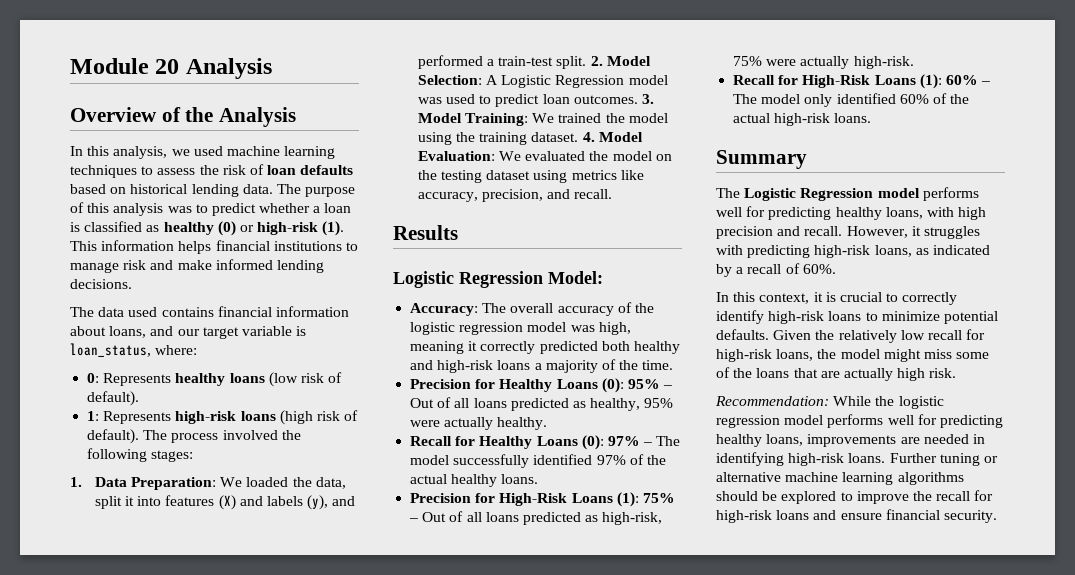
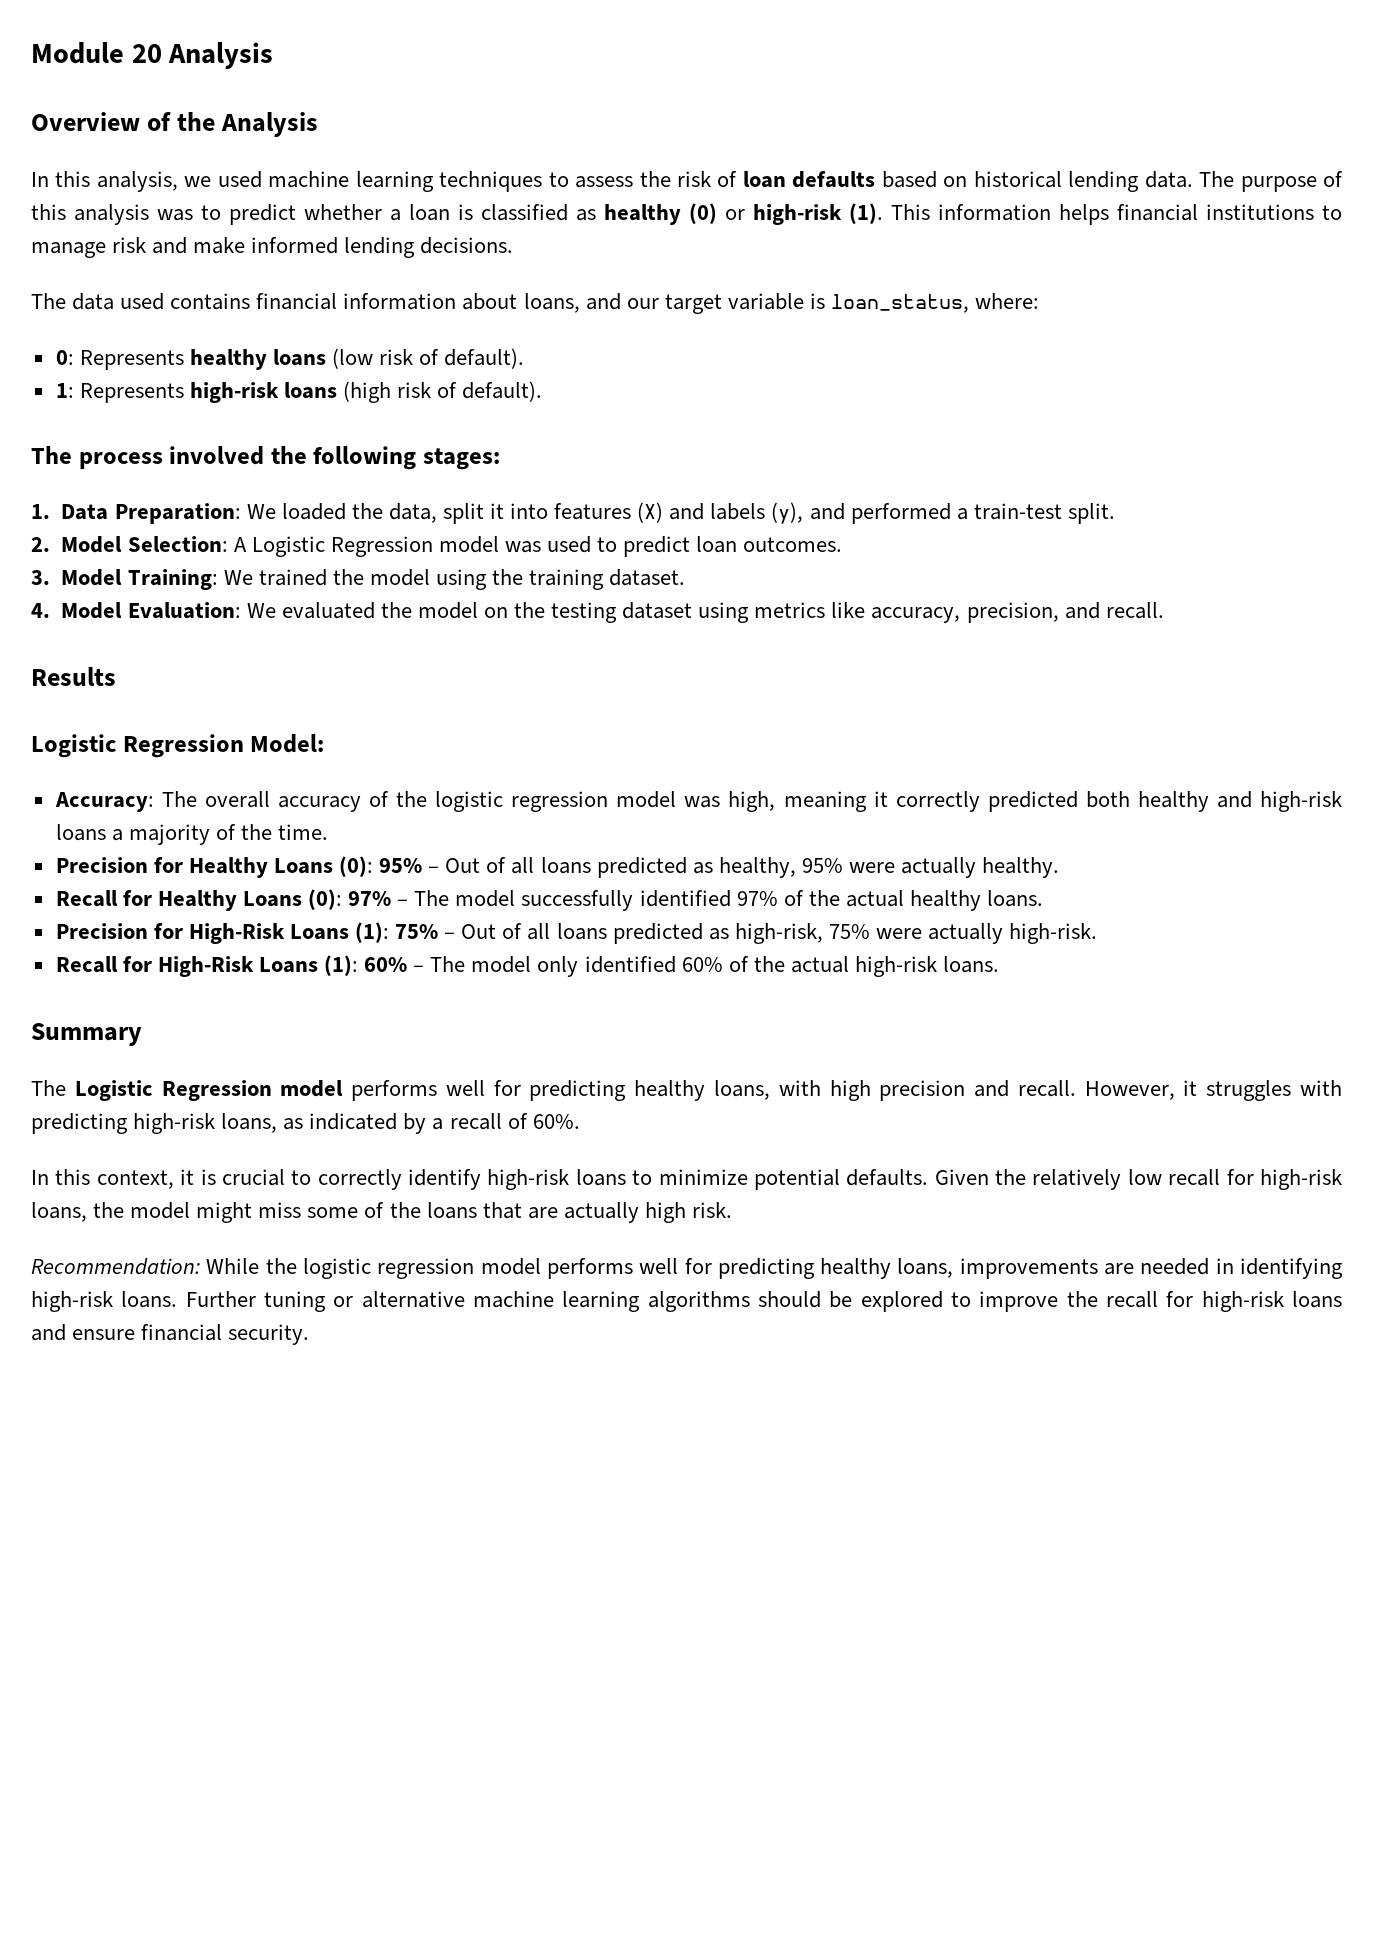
(140, 436) none -> (543, 391) //
(587, 62) none -> (1115, 513) //
(638, 99) none -> (843, 544) //
(579, 137) none -> (686, 577) //

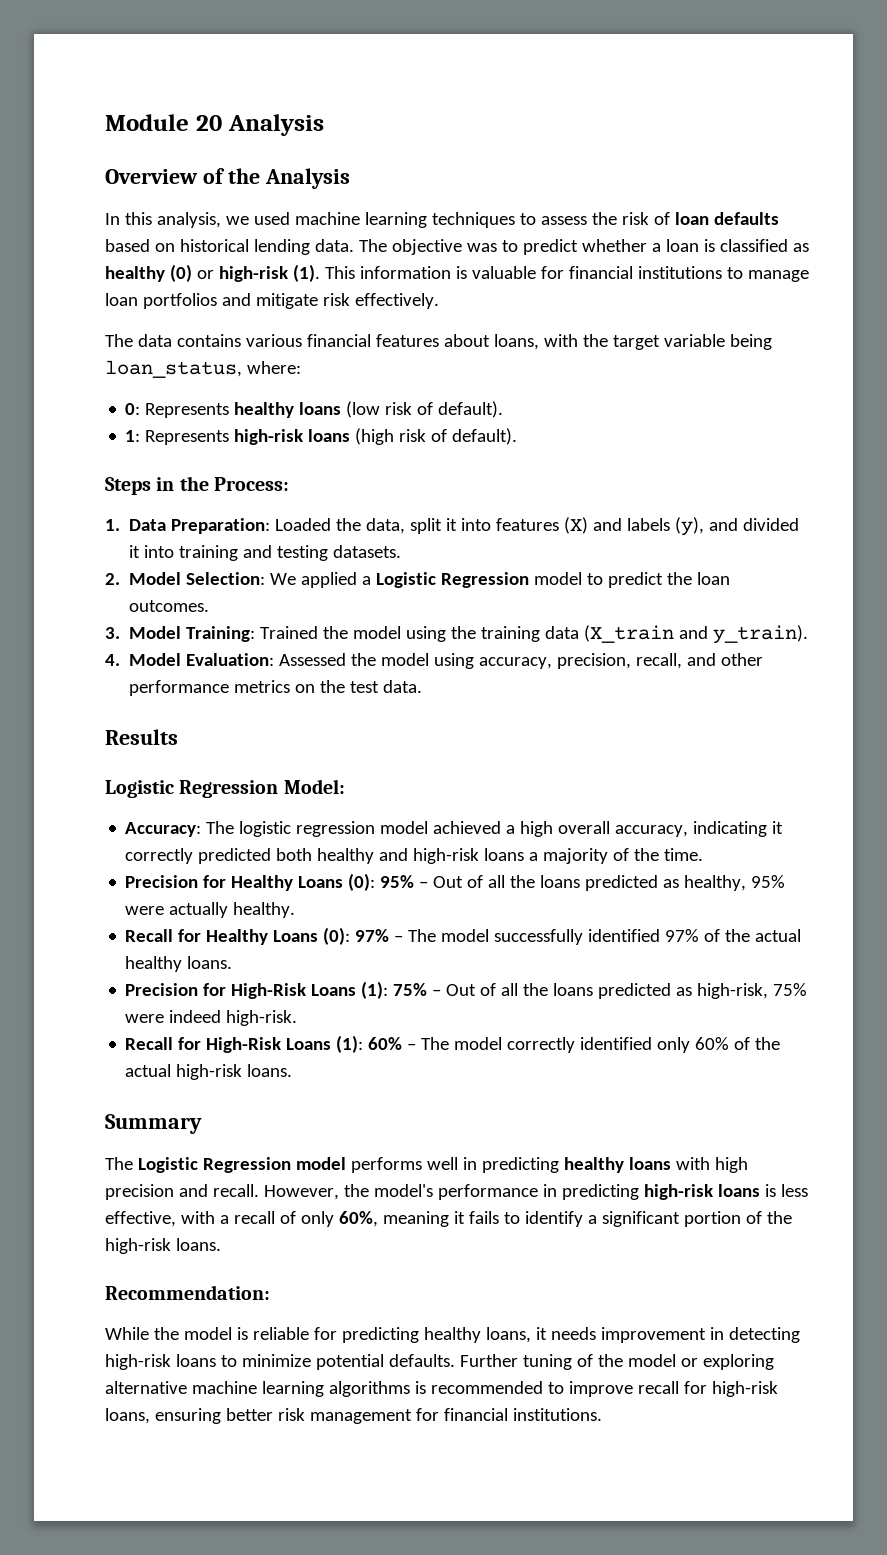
[1240,171,1344,192] [31,204,149,225] purpose of this analysis -> [391,239,462,255] objective
[1059,204,1109,225] helps -> [455,266,564,279] is valuable for
[112,237,514,258] [31,293,659,313] risk and make informed lending decisions. // The data used contains financial information about loans, and our -> [105,293,439,309] [105,334,608,350] loan portfolios and mitigate risk effectively. // The data contains various financial features about loans, with the
[809,293,825,309] is -> [729,334,772,350] being
[31,446,501,470] The process involved the following stages: -> [105,476,290,495] Steps in the Process:
[246,503,346,520] We loaded -> [275,518,332,531] Loaded
[850,503,1115,524] performed a train-test split. -> [743,518,800,531] [129,545,402,561] divided it into training and testing datasets.
[233,536,691,557] A Logistic Regression model was used to predict -> [270,572,693,588] We applied a Logistic Regression model to predict the
[223,569,327,586] We trained -> [260,626,319,639] Trained
[609,569,686,586] dataset. -> [545,625,809,644] data (X_train and y_train).
[246,602,1164,623] We evaluated the model on the testing dataset using metrics like accuracy, precision, and recall. -> [279,653,764,669] [129,680,423,696] Assessed the model using accuracy, precision, recall, and other performance metrics on the test data.
[204,791,867,812] overall accuracy of the logistic regression model was high, meaning -> [239,821,768,837] logistic regression model achieved a high overall accuracy, indicating
(535, 865) none -> [510,875,536,888] the
(551, 931) none -> [523,983,549,996] the
[927,923,1003,944] actually -> [169,1010,222,1023] indeed
[537,956,676,977] only identified -> [507,1037,691,1053] correctly identified only
[493,1080,770,1101] for predicting healthy loans, -> [462,1157,671,1173] in predicting healthy loans
[1183,1080,1343,1101] [31,1113,580,1134] [31,1169,482,1190] it struggles with predicting high-risk loans, as indicated by a recall of 60%. // In this context, it is crucial to correctly identify -> [343,1184,808,1200] [105,1211,792,1227] [105,1238,221,1254] [105,1285,270,1300] [105,1327,800,1343] the model's performance in predicting high-risk loans is less effective, with a recall of only 60%, meaning it fails to identify a significant portion of the high-risk loans. // Recommendation: // While the model is reliable for predicting healthy loans, it needs improvement in detecting
[934,1169,1342,1190] [31,1202,732,1223] [31,1258,1343,1279] [31,1291,1342,1312] [31,1324,310,1345] Given the relatively low recall for high-risk loans, the model might miss some of the loans that are actually high risk. // Recommendation: While the logistic regression model performs well for predicting healthy loans, improvements are needed in identifying high-risk loans. Further tuning or alternative machine learning algorithms should be explored to improve the recall for high-risk loans and ensure financial security. -> [459,1354,774,1370] [105,1381,778,1397] [105,1408,602,1424] Further tuning of the model or exploring alternative machine learning algorithms is recommended to improve recall for high-risk loans, ensuring better risk management for financial institutions.

